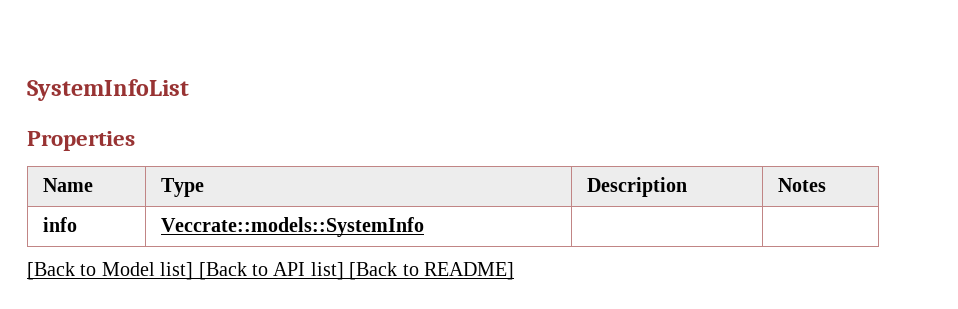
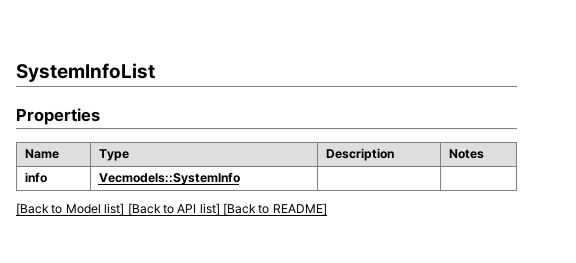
[160,217,424,237] Veccrate::models::SystemInfo -> [98,172,240,185] Vecmodels::SystemInfo

